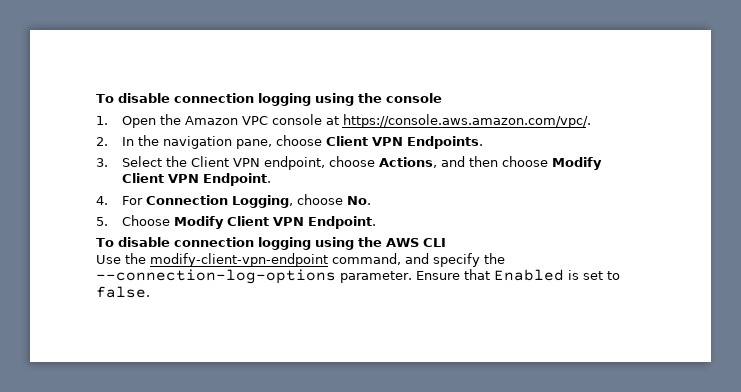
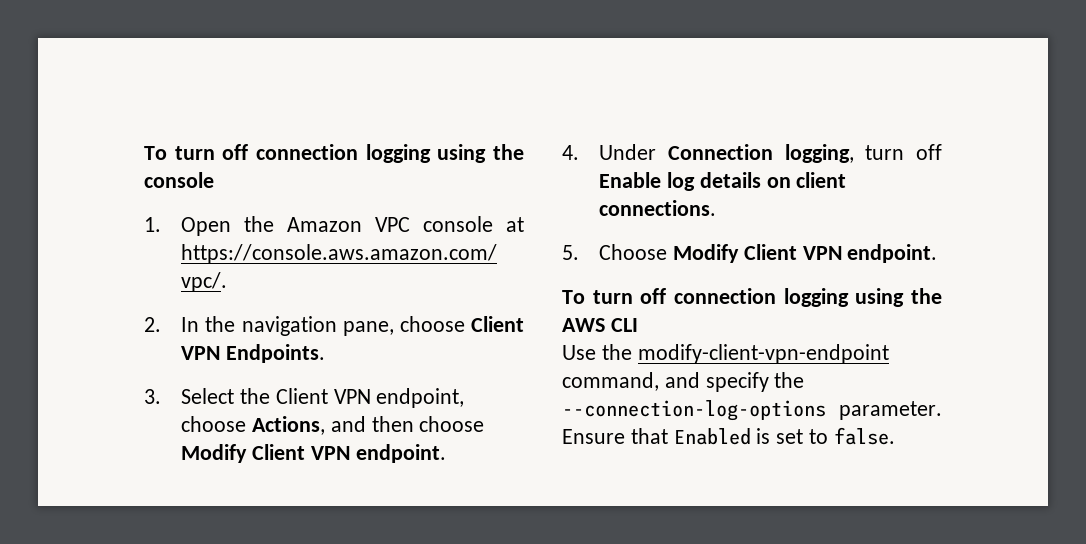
[96,93,170,103] To disable -> [144,144,249,160] To turn off
[202,173,271,186] Endpoint. -> [355,444,446,463] endpoint.
[121,194,371,208] For Connection Logging, choose No. -> [599,144,942,163] [599,172,847,191] [599,200,717,216] Under Connection logging, turn off Enable log details on client connections.
[307,216,376,229] [96,237,170,247] Endpoint. // To disable -> [847,244,938,263] [562,288,667,304] endpoint. // To turn off

